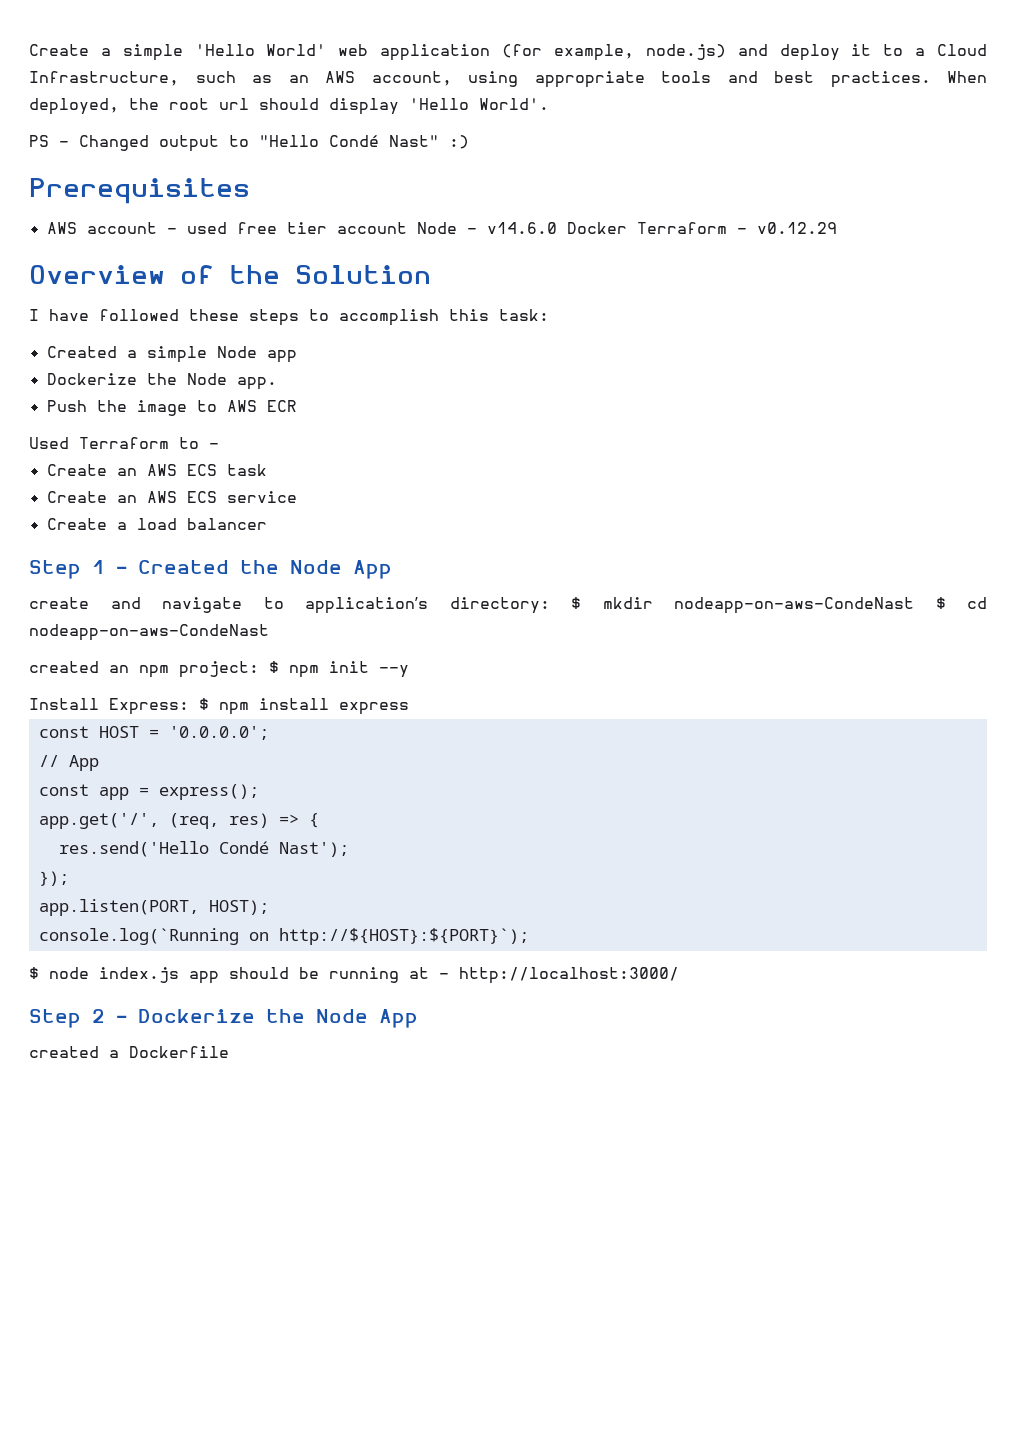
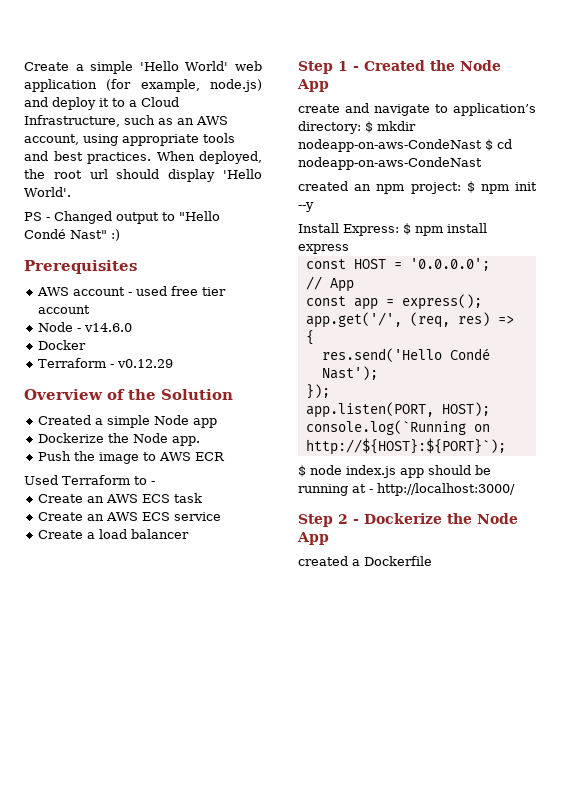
(407, 228) none -> (91, 309) //
(557, 228) none -> (133, 327) //
(627, 228) none -> (87, 345) //
[29,309,549,326] // I have followed these steps to accomplish this task: -> (233, 394) none

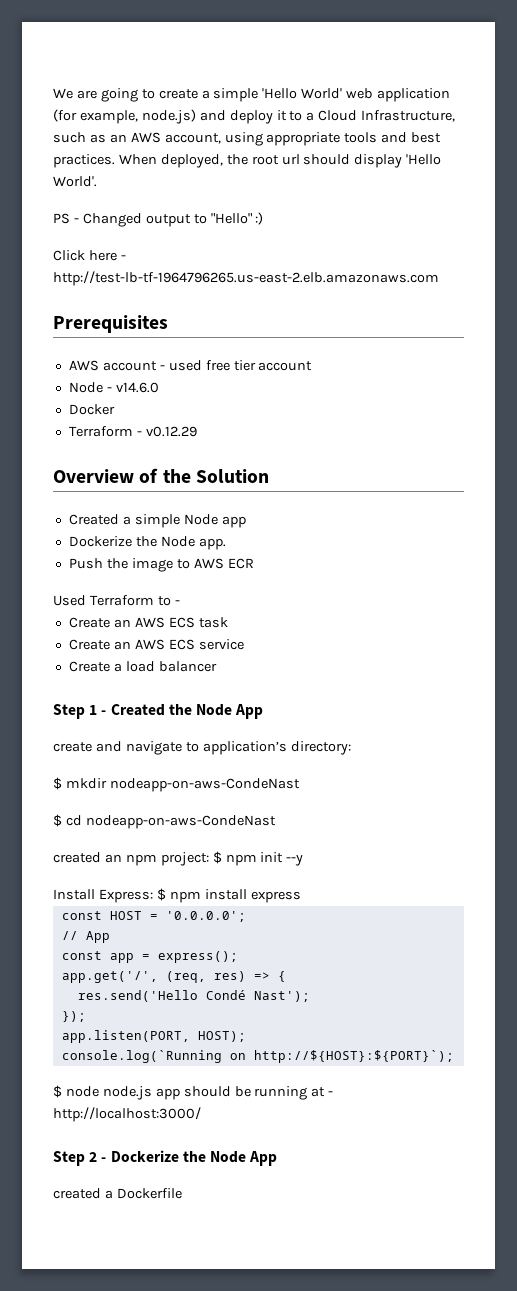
[24,62,69,71] Create -> [53,88,198,102] We are going to create
[179,211,220,221] [24,229,120,241] "Hello Condé Nast" :) -> [210,212,264,225] [53,250,126,261] [53,271,439,286] "Hello" :) // Click here - http://test-lb-tf-1964796265.us-east-2.elb.amazonaws.com
(361, 127) none -> (351, 748) //
(482, 145) none -> (300, 785) //
[346,465,396,478] index.js -> [102,1086,152,1100] node.js

